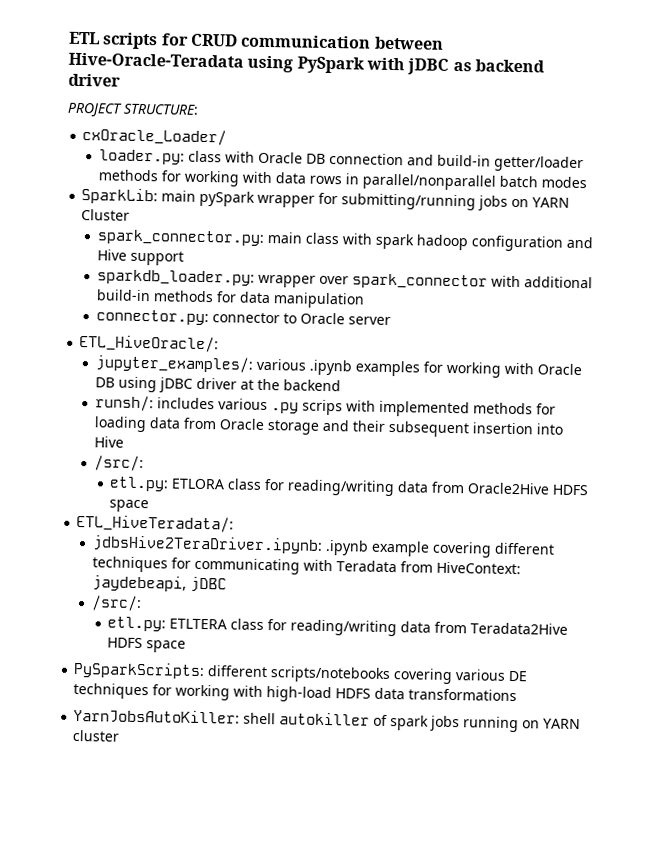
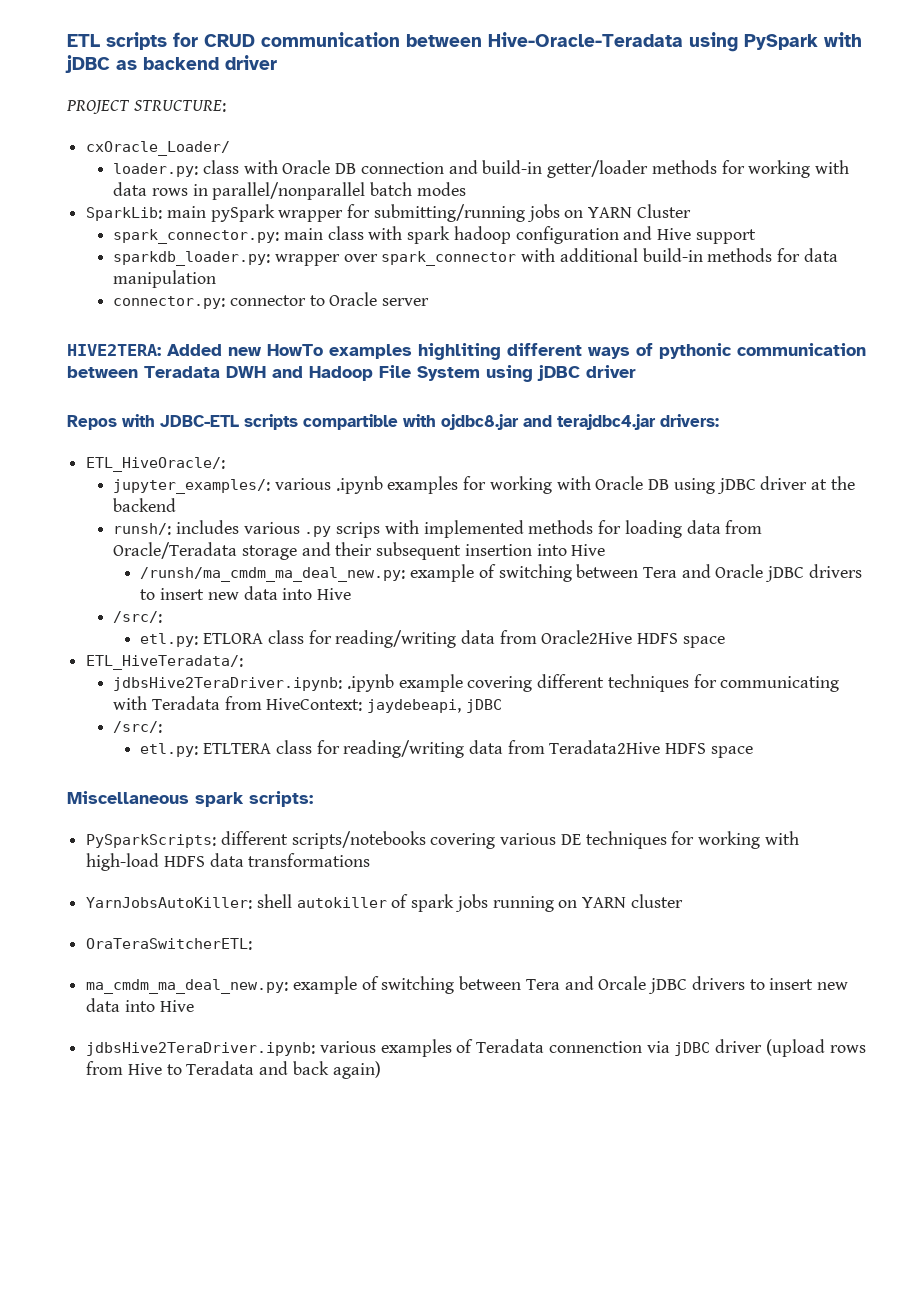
(391, 320) none -> [67,343,866,360] [67,365,636,382] [67,414,719,430] // HIVE2TERA: Added new HowTo examples highliting different ways of pythonic communication between Teradata DWH and Hadoop File System using jDBC driver // Repos with JDBC-ETL scripts compartible with ojdbc8.jar and terajdbc4.jar drivers:
[218,418,265,430] Oracle -> [113,542,238,559] Oracle/Teradata
(124, 442) none -> [140,564,862,582] [140,586,351,600] // /runsh/ma_cmdm_ma_deal_new.py: example of switching between Tera and Oracle jDBC drivers to insert new data into Hive
(187, 646) none -> [67,791,313,807] // Miscellaneous spark scripts:
(121, 735) none -> [86,938,253,950] [86,976,848,994] [86,998,194,1012] [86,1039,866,1057] [86,1061,381,1079] // OraTeraSwitcherETL: // ma_cmdm_ma_deal_new.py: example of switching between Tera and Orcale jDBC drivers to insert new data into Hive // jdbsHive2TeraDriver.ipynb: various examples of Teradata connenction via jDBC driver (upload rows from Hive to Teradata and back again)

